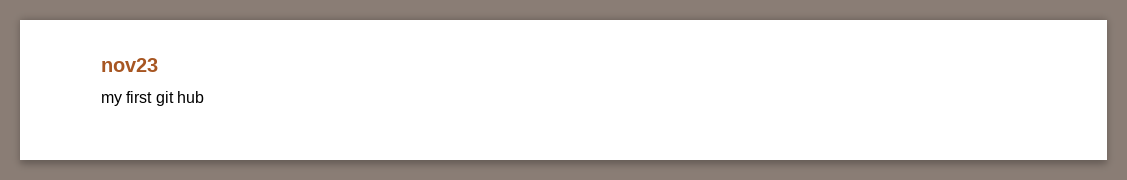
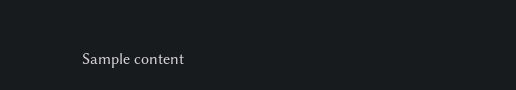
[101,58,158,72] [101,91,204,106] nov23 // my first git hub -> [82,53,185,68] Sample content

